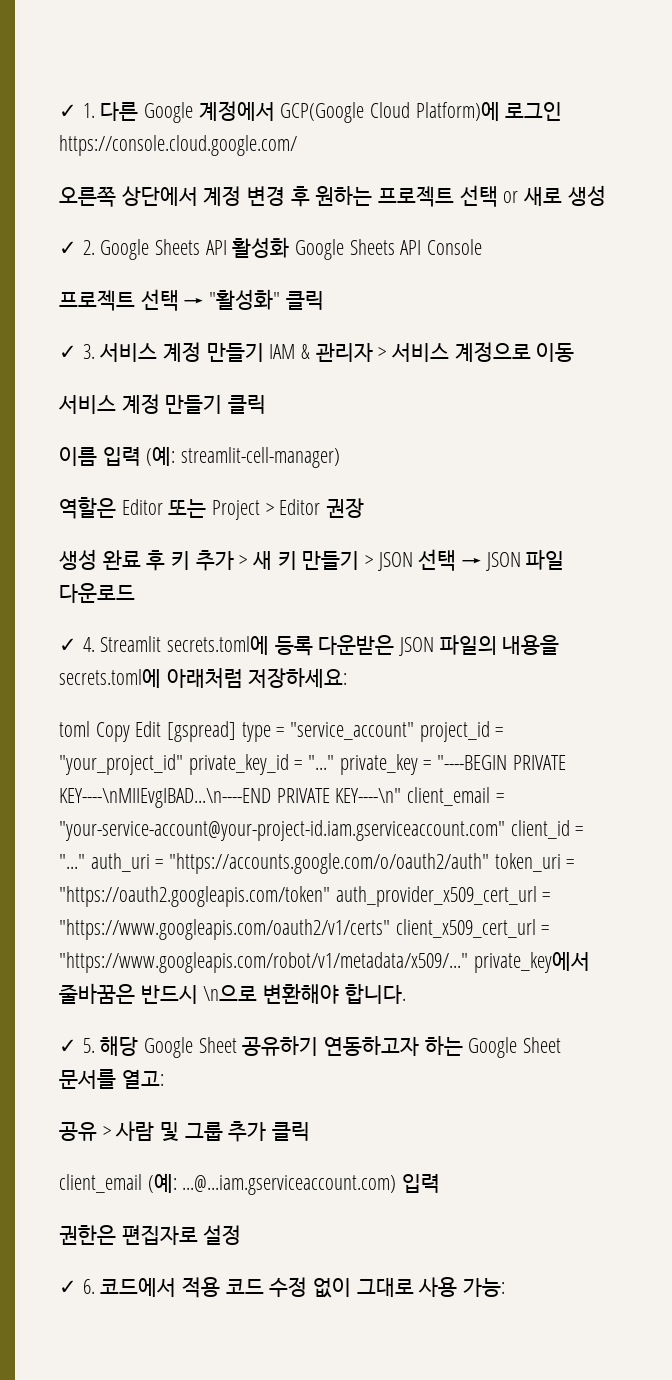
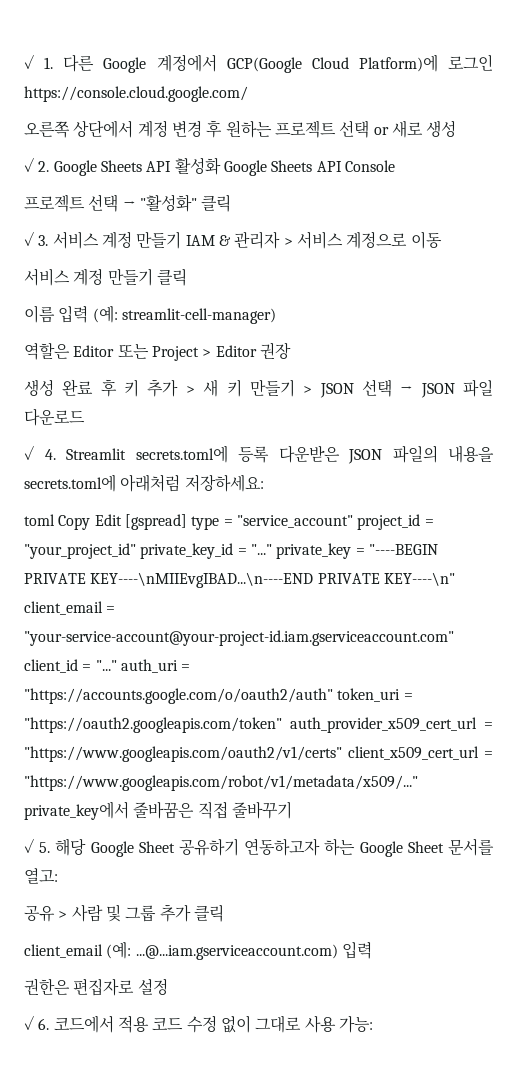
[140,983,406,1004] 반드시 \n으로 변환해야 합니다. -> [197,801,292,819] 직접 줄바꾸기

